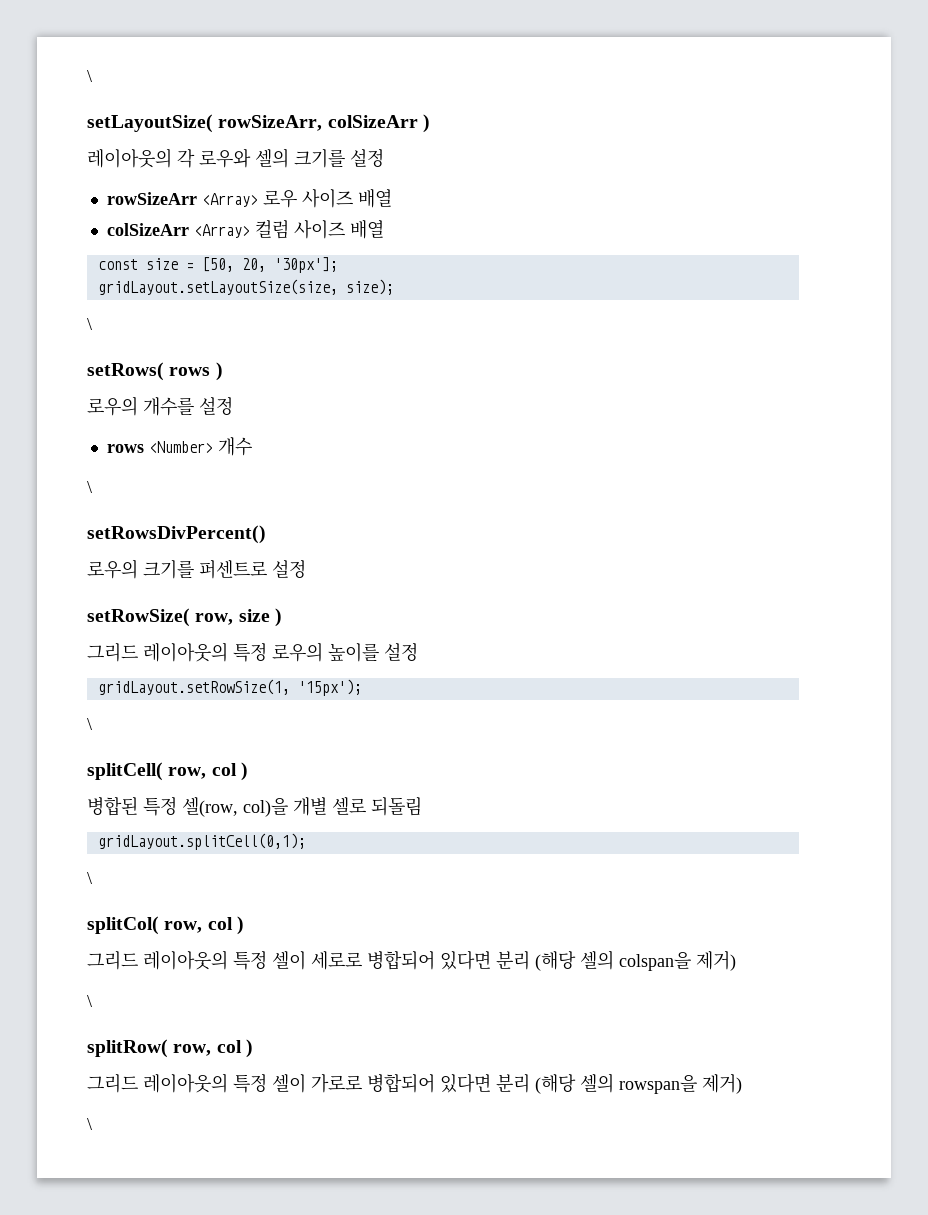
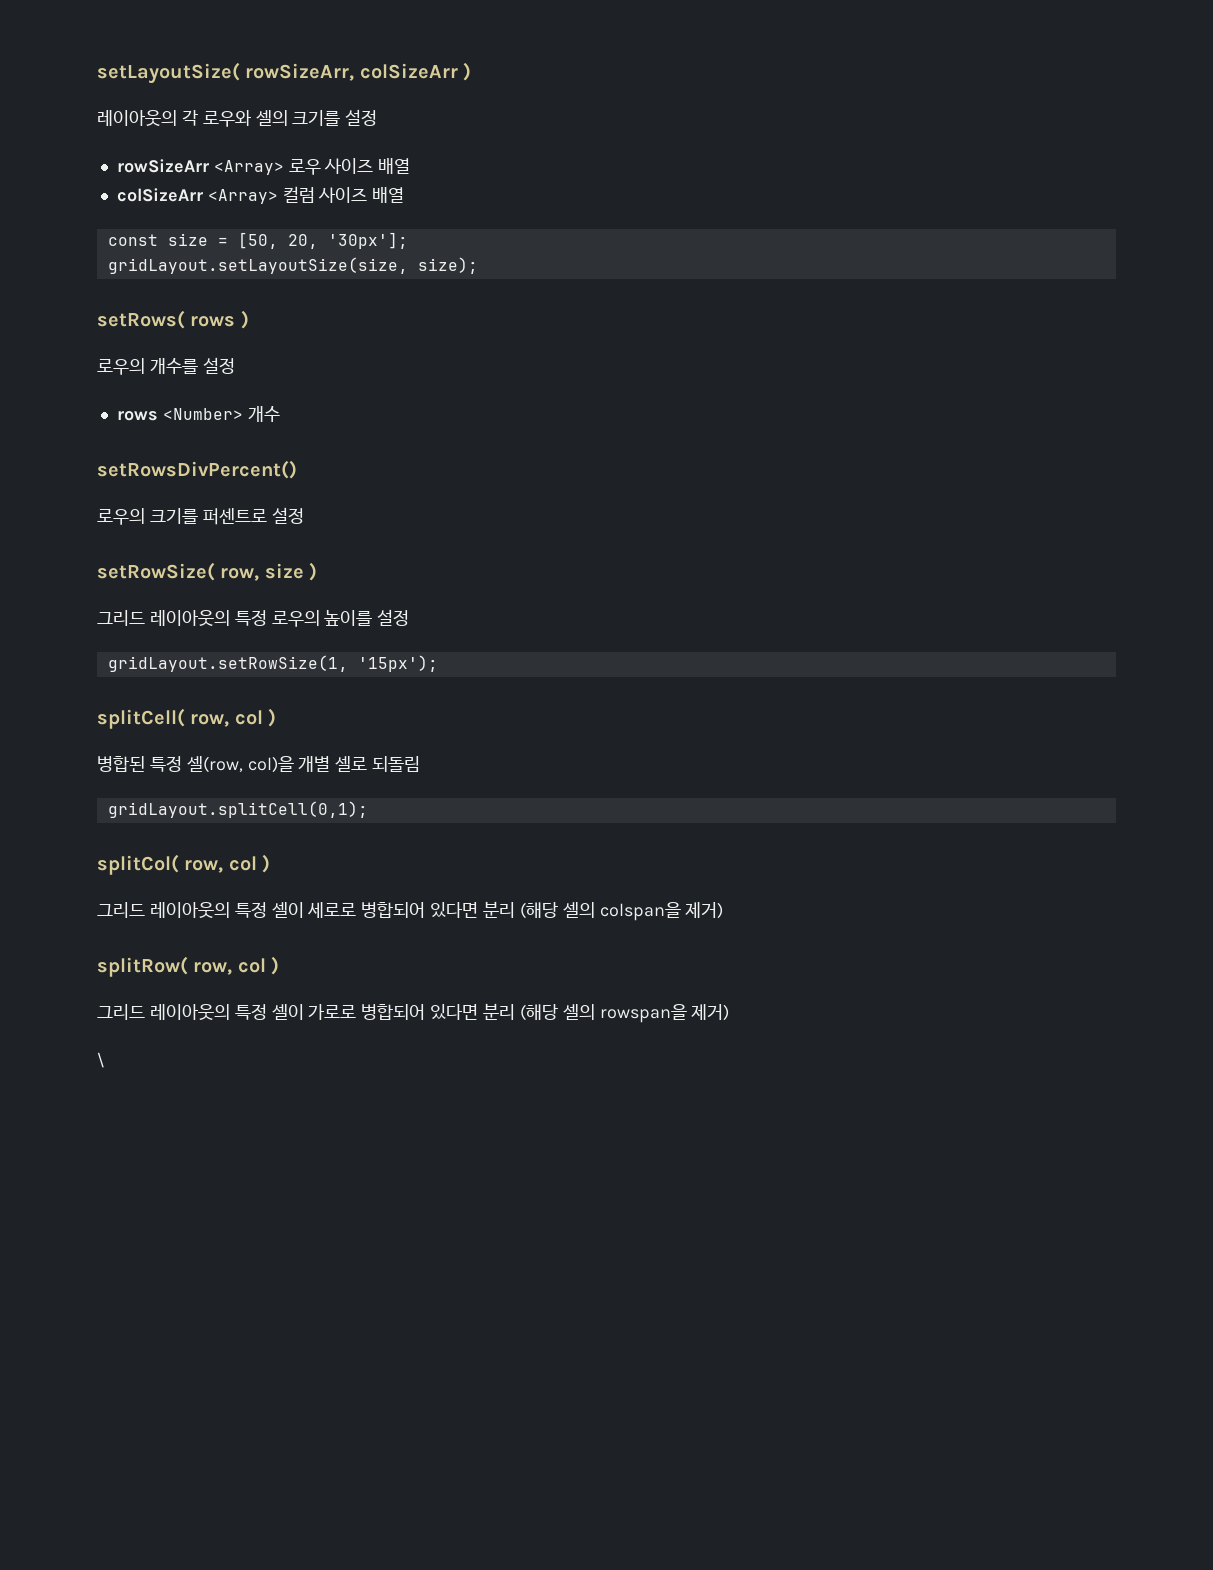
[87,70,92,82] \ // -> (97, 73) none
[87,318,92,330] // \ -> (478, 265) none
[87,481,92,493] // \ -> (280, 414) none
[87,718,92,730] // \ -> (438, 663) none
[87,872,92,884] // \ -> (368, 809) none
[87,995,92,1007] // \ -> (724, 910) none

